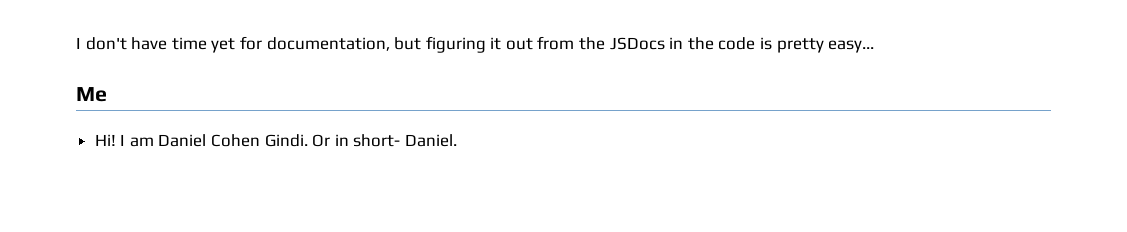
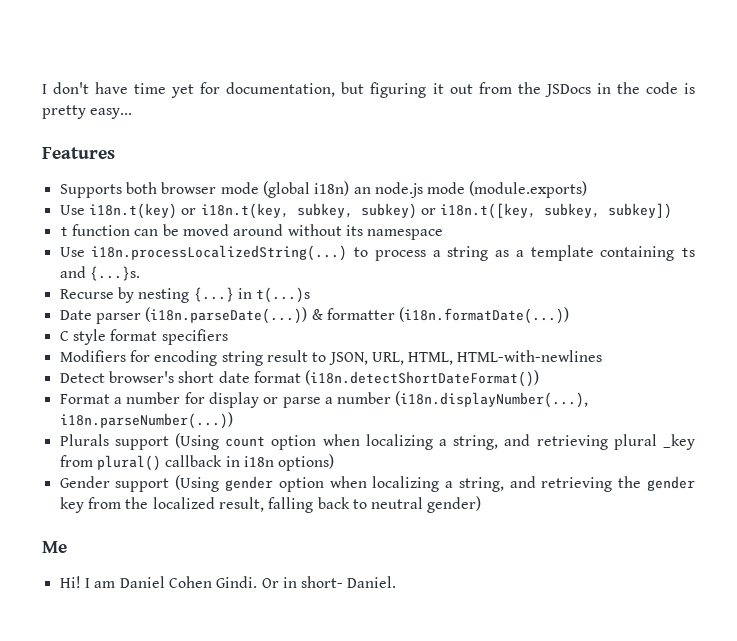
(875, 46) none -> [42,147,115,159] [59,181,588,198] [59,203,673,219] [59,224,444,240] [59,245,696,261] [59,266,140,281] [59,287,311,303] [59,307,570,324] [59,329,228,345] [59,350,603,366] [59,370,540,387] [59,391,589,408] [59,412,233,429] [59,433,695,450] [59,454,335,471] [59,475,695,492] [59,496,482,513] // Features // Supports both browser mode (global i18n) an node.js mode (module.exports) // Use i18n.t(key) or i18n.t(key, subkey, subkey) or i18n.t([key, subkey, subkey]) // t function can be moved around without its namespace // Use i18n.processLocalizedString(...) to process a string as a template containing ts and {...}s. // Recurse by nesting {...} in t(...)s // Date parser (i18n.parseDate(...)) & formatter (i18n.formatDate(...)) // C style format specifiers // Modifiers for encoding string result to JSON, URL, HTML, HTML-with-newlines // Detect browser's short date format (i18n.detectShortDateFormat()) // Format a number for display or parse a number (i18n.displayNumber(...), i18n.parseNumber(...)) // Plurals support (Using count option when localizing a string, and retrieving plural _key from plural() callback in i18n options) // Gender support (Using gender option when localizing a string, and retrieving the gender key from the localized result, falling back to neutral gender)

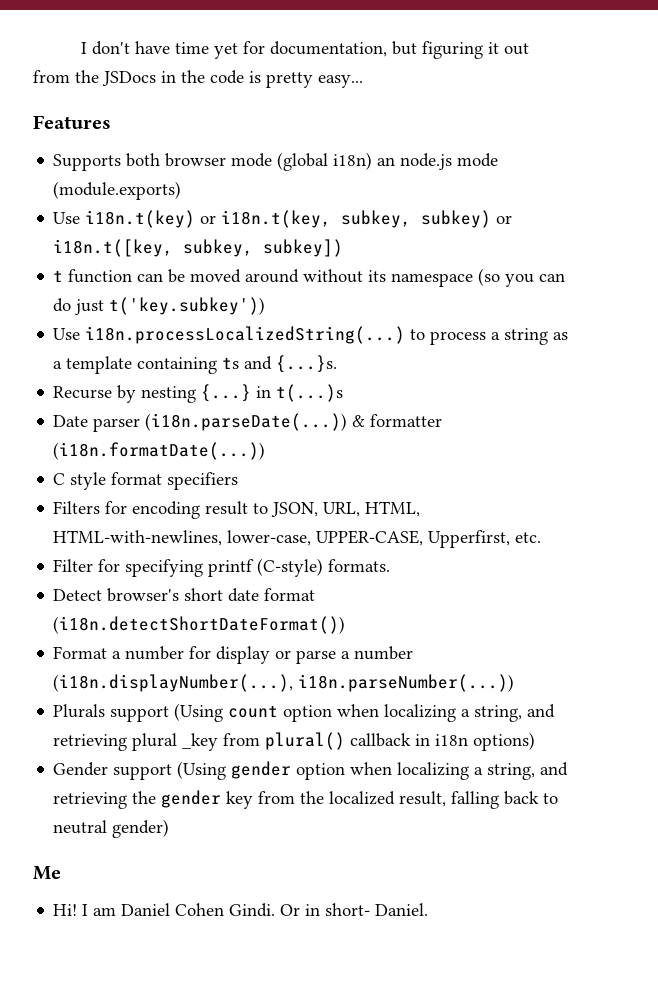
(444, 234) none -> [478,268,566,287] [53,297,266,315] (so you can do just t('key.subkey'))
[59,350,126,362] Modifiers -> [53,501,101,514] Filters
[221,351,263,366] string -> (201, 510) none
[457,350,603,362] HTML-with-newlines -> [53,530,542,548] [53,558,391,577] HTML-with-newlines, lower-case, UPPER-CASE, Upperfirst, etc. // Filter for specifying printf (C-style) formats.

